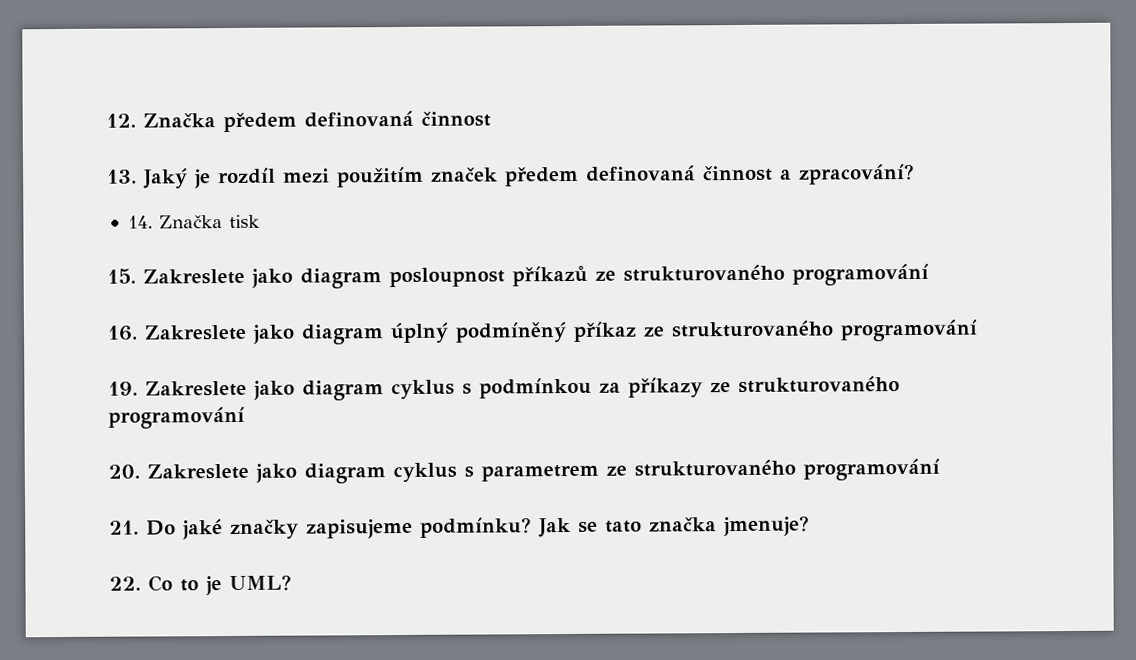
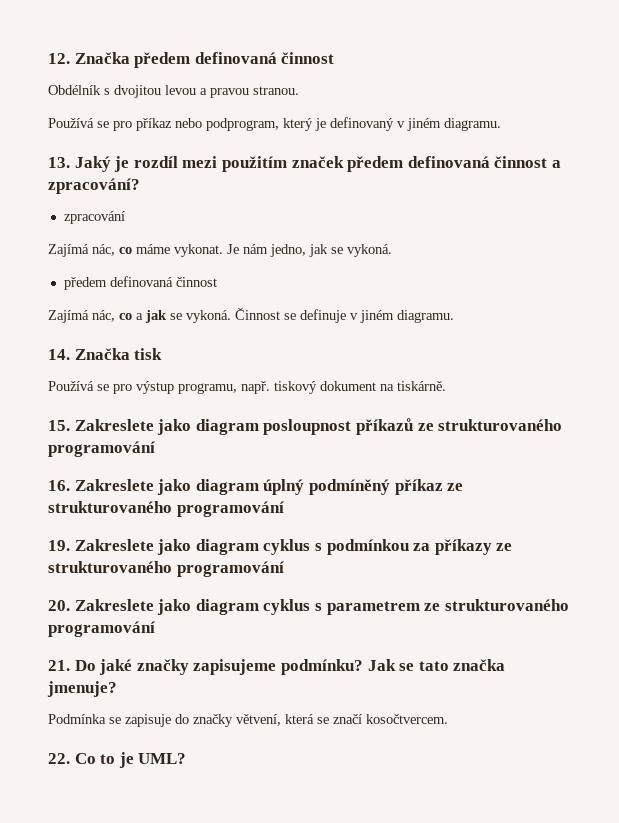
(491, 119) none -> [48,85,299,98] [48,117,501,131] // Obdélník s dvojitou levou a pravou stranou. // Používá se pro příkaz nebo podprogram, který je definovaný v jiném diagramu.
[127,214,260,229] 14. Značka tisk -> [63,211,125,224] [48,244,392,257] [63,276,217,290] [48,308,454,323] [48,348,163,360] [48,381,446,394] zpracování // Zajímá nác, co máme vykonat. Je nám jedno, jak se vykoná. // předem definovaná činnost // Zajímá nác, co a jak se vykoná. Činnost se definuje v jiném diagramu. // 14. Značka tisk // Používá se pro výstup programu, např. tiskový dokument na tiskárně.
(810, 526) none -> [48,714,448,727] // Podmínka se zapisuje do značky větvení, která se značí kosočtvercem.

